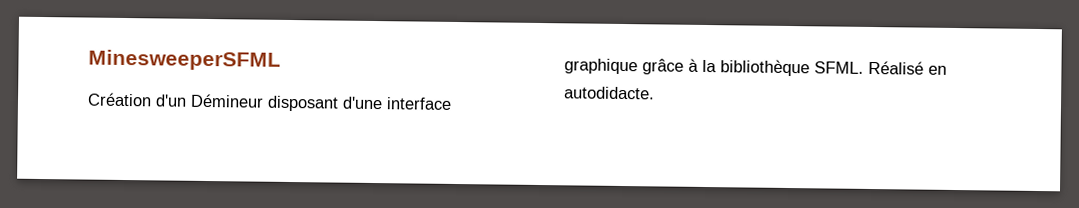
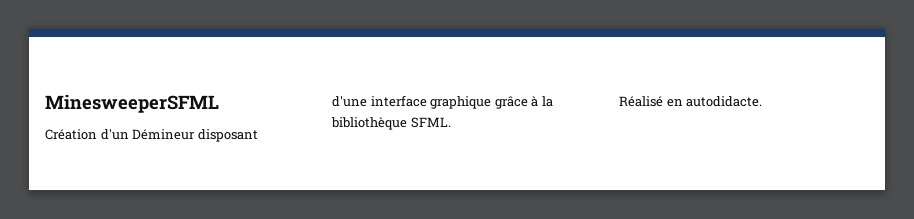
(864, 67) none -> (451, 122) //

